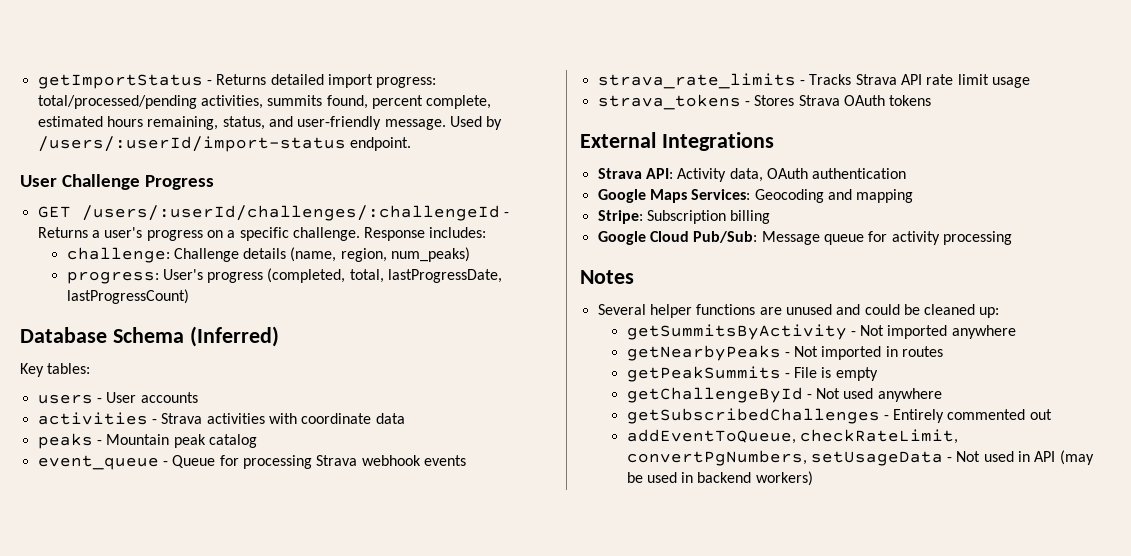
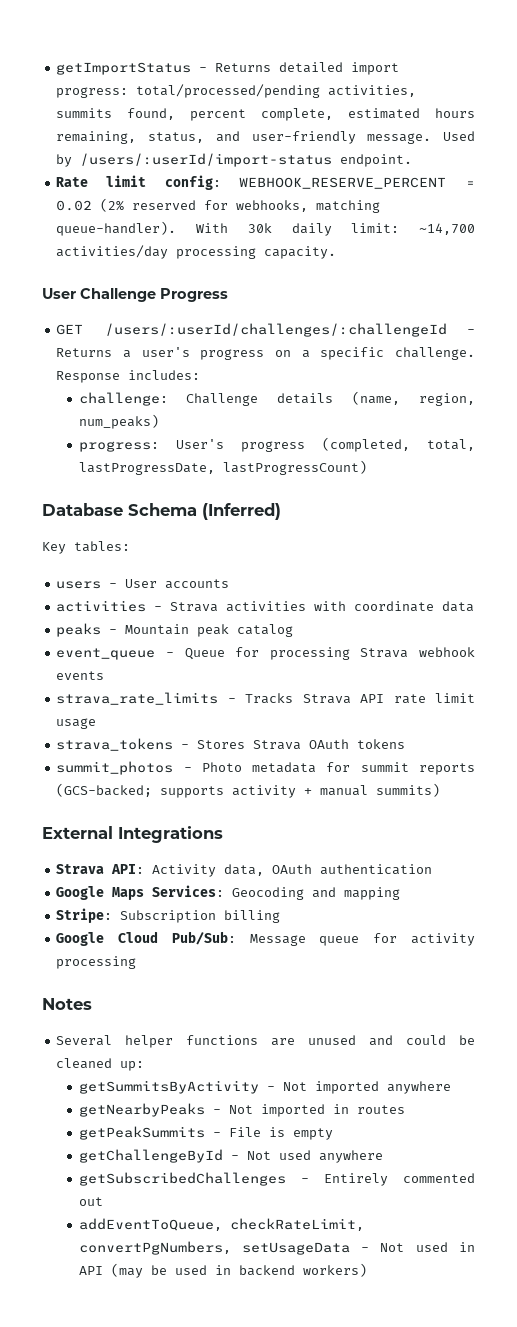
(411, 144) none -> [56,175,475,190] [56,198,381,213] [56,221,476,236] [56,245,337,259] // Rate limit config: WEBHOOK_RESERVE_PERCENT = 0.02 (2% reserved for webhooks, matching queue-handler). With 30k daily limit: ~14,700 activities/day processing capacity.
(932, 100) none -> [56,761,475,775] [56,783,441,798] // summit_photos - Photo metadata for summit reports (GCS-backed; supports activity + manual summits)

